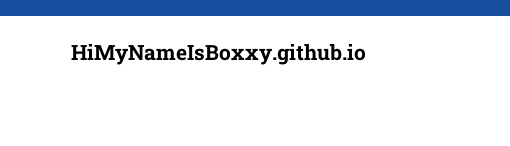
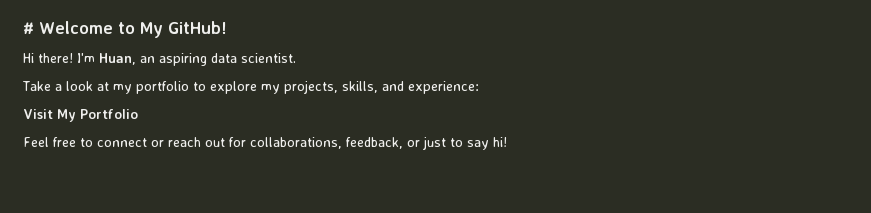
[71,44,366,65] HiMyNameIsBoxxy.github.io -> [23,21,227,38] [23,53,296,66] [22,80,479,94] [23,109,138,122] [23,136,507,150] # Welcome to My GitHub! // Hi there! I'm Huan, an aspiring data scientist. // Take a look at my portfolio to explore my projects, skills, and experience: // Visit My Portfolio // Feel free to connect or reach out for collaborations, feedback, or just to say hi!

